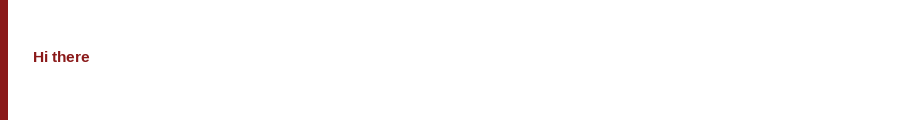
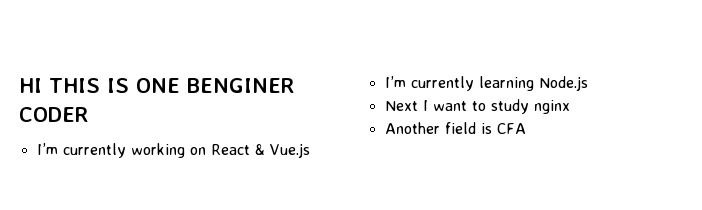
[33,51,91,62] Hi there -> [19,78,295,93] [19,107,89,122] [36,143,310,158] [384,76,588,91] [384,99,570,114] [384,122,526,134] HI THIS IS ONE BENGINER CODER // I’m currently working on React & Vue.js // I’m currently learning Node.js // Next I want to study nginx // Another field is CFA

